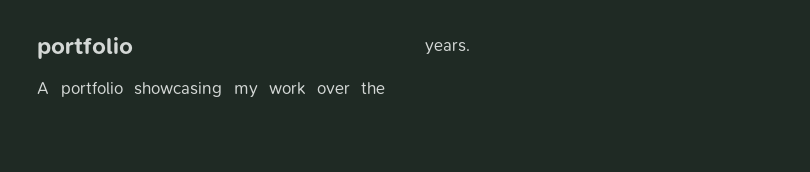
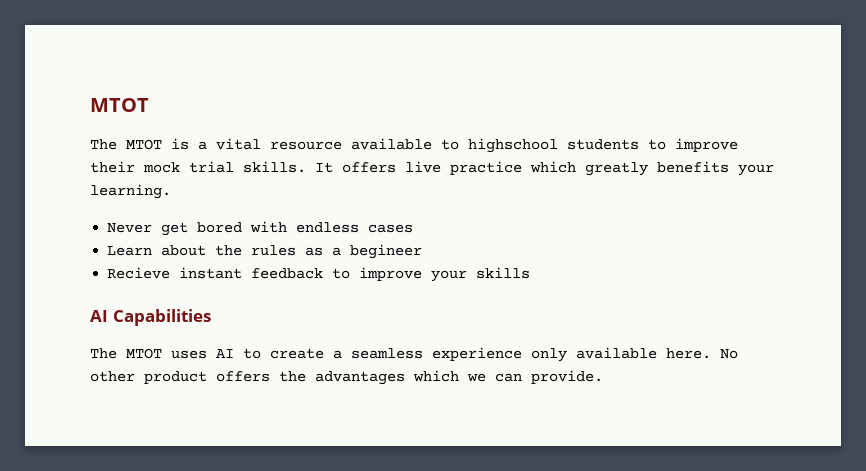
[37,37,133,59] [37,81,385,98] [425,41,470,55] portfolio // A portfolio showcasing my work over the years. -> [90,98,149,112] [90,138,738,153] [90,161,774,176] [90,184,171,199] [107,221,414,236] [107,244,423,259] [107,267,531,282] [90,309,211,326] [90,347,738,362] [90,370,603,385] MTOT // The MTOT is a vital resource available to highschool students to improve their mock trial skills. It offers live practice which greatly benefits your learning. // Never get bored with endless cases // Learn about the rules as a begineer // Recieve instant feedback to improve your skills // AI Capabilities // The MTOT uses AI to create a seamless experience only available here. No other product offers the advantages which we can provide.

